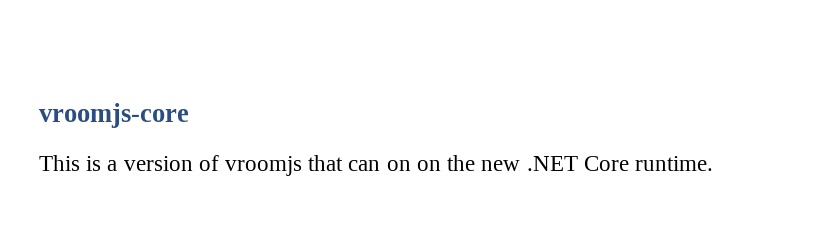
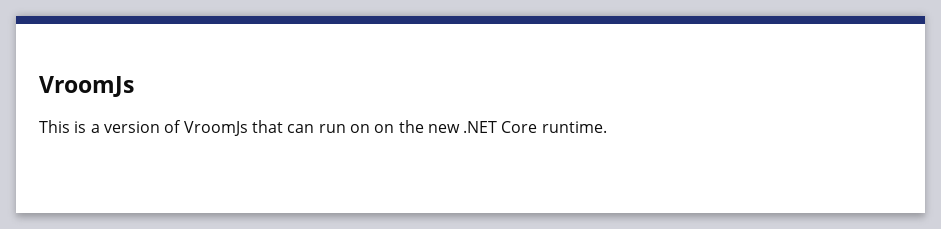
[39,103,189,128] vroomjs-core -> [39,76,134,97] VroomJs
[225,156,303,176] vroomjs -> [183,121,248,136] VroomJs
(381, 165) none -> [318,124,346,133] run

